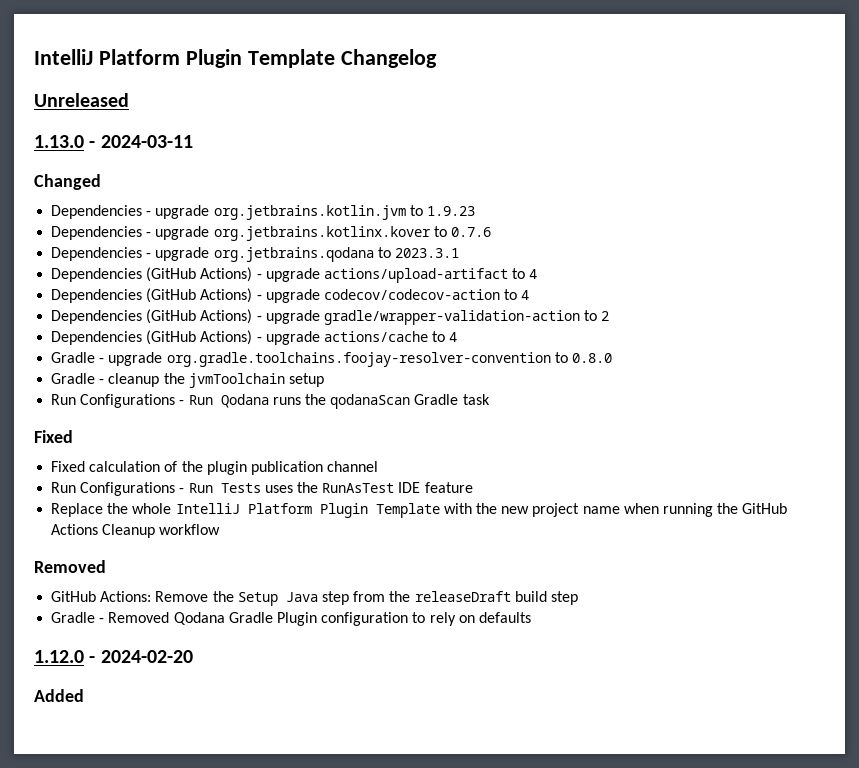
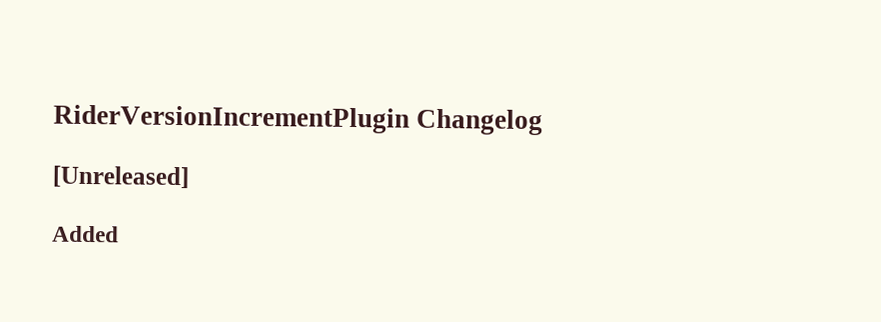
[34,49,437,68] [34,93,129,107] [34,135,193,148] [34,174,101,190] [51,205,475,220] [51,226,491,241] [51,247,459,262] [51,267,538,283] [51,288,530,303] [51,309,610,325] [51,330,458,345] [51,352,612,367] [51,373,324,388] [51,394,490,409] [34,430,73,443] [51,461,379,475] [51,482,473,496] [51,503,788,518] [51,524,221,538] [34,560,106,573] [51,591,578,606] [51,612,531,626] [34,650,193,663] IntelliJ Platform Plugin Template Changelog // Unreleased // 1.13.0 - 2024-03-11 // Changed // Dependencies - upgrade org.jetbrains.kotlin.jvm to 1.9.23 // Dependencies - upgrade org.jetbrains.kotlinx.kover to 0.7.6 // Dependencies - upgrade org.jetbrains.qodana to 2023.3.1 // Dependencies (GitHub Actions) - upgrade actions/upload-artifact to 4 // Dependencies (GitHub Actions) - upgrade codecov/codecov-action to 4 // Dependencies (GitHub Actions) - upgrade gradle/wrapper-validation-action to 2 // Dependencies (GitHub Actions) - upgrade actions/cache to 4 // Gradle - upgrade org.gradle.toolchains.foojay-resolver-convention to 0.8.0 // Gradle - cleanup the jvmToolchain setup // Run Configurations - Run Qodana runs the qodanaScan Gradle task // Fixed // Fixed calculation of the plugin publication channel // Run Configurations - Run Tests uses the RunAsTest IDE feature // Replace the whole IntelliJ Platform Plugin Template with the new project name when running the GitHub Actions Cleanup workflow // Removed // GitHub Actions: Remove the Setup Java step from the releaseDraft build step // Gradle - Removed Qodana Gradle Plugin configuration to rely on defaults // 1.12.0 - 2024-02-20 -> [53,104,544,136] [52,165,189,189] RiderVersionIncrementPlugin Changelog // [Unreleased]

